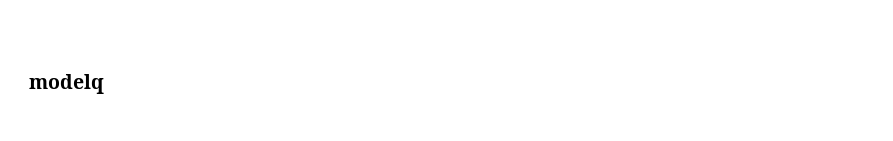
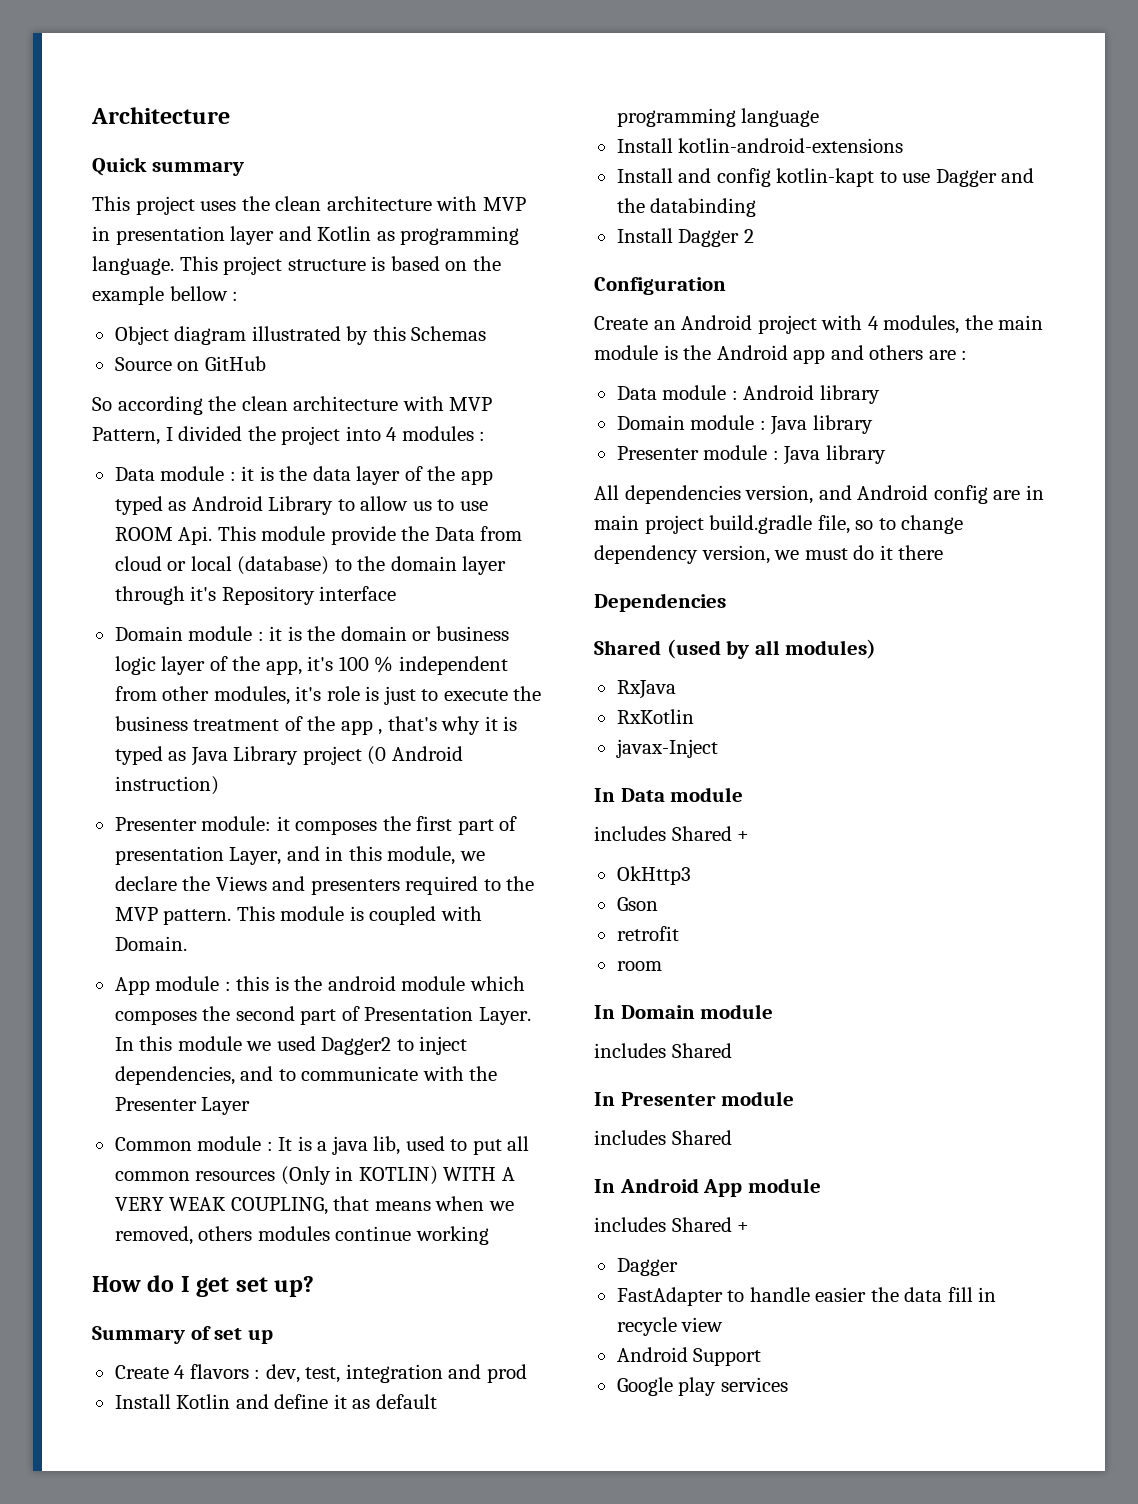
[29,74,104,94] modelq -> [91,107,230,124] [92,157,244,176] [92,196,526,215] [92,226,520,245] [92,256,501,275] [92,286,239,305] [114,326,487,345] [114,356,266,371] [92,396,493,415] [92,426,486,445] [114,466,493,485] [114,496,488,515] [114,526,523,545] [114,556,507,575] [114,586,397,605] [114,626,509,641] [114,656,508,675] [114,686,542,705] [114,716,518,735] [114,746,463,766] [114,776,219,795] [114,816,518,835] [114,846,485,865] [114,876,535,895] [114,906,482,925] [114,936,187,951] [114,976,525,995] [114,1006,531,1025] [114,1036,468,1055] [114,1066,498,1085] [114,1097,251,1115] [114,1136,530,1155] [114,1166,515,1185] [114,1196,514,1215] [114,1226,489,1245] [92,1275,315,1297] [92,1326,273,1344] [114,1364,527,1383] [114,1394,437,1409] [616,108,820,127] [616,138,904,153] [616,168,1035,187] [616,198,757,217] [616,228,754,247] [594,277,726,295] [594,315,1044,334] [594,345,968,364] [616,385,880,404] [616,415,873,435] [616,445,886,465] [594,485,1044,504] [594,515,964,534] [594,545,944,564] [594,593,726,612] [594,639,877,659] [616,680,676,699] [616,709,694,724] [615,739,718,758] [594,787,744,802] [594,826,750,841] [616,866,691,885] [616,897,658,911] [616,926,679,941] [616,961,662,971] [594,1004,774,1019] [594,1043,732,1058] [594,1091,795,1106] [594,1130,732,1145] [594,1178,821,1197] [594,1217,750,1232] [616,1258,678,1276] [616,1287,997,1306] [616,1317,724,1336] [616,1347,762,1366] [616,1377,788,1396] Architecture // Quick summary // This project uses the clean architecture with MVP in presentation layer and Kotlin as programming language. This project structure is based on the example bellow : // Object diagram illustrated by this Schemas // Source on GitHub // So according the clean architecture with MVP Pattern, I divided the project into 4 modules : // Data module : it is the data layer of the app typed as Android Library to allow us to use ROOM Api. This module provide the Data from cloud or local (database) to the domain layer through it's Repository interface // Domain module : it is the domain or business logic layer of the app, it's 100 % independent from other modules, it's role is just to execute the business treatment of the app , that's why it is typed as Java Library project (0 Android instruction) // Presenter module: it composes the first part of presentation Layer, and in this module, we declare the Views and presenters required to the MVP pattern. This module is coupled with Domain. // App module : this is the android module which composes the second part of Presentation Layer. In this module we used Dagger2 to inject dependencies, and to communicate with the Presenter Layer // Common module : It is a java lib, used to put all common resources (Only in KOTLIN) WITH A VERY WEAK COUPLING, that means when we removed, others modules continue working // How do I get set up? // Summary of set up // Create 4 flavors : dev, test, integration and prod // Install Kotlin and define it as default programming language // Install kotlin-android-extensions // Install and config kotlin-kapt to use Dagger and the databinding // Install Dagger 2 // Configuration // Create an Android project with 4 modules, the main module is the Android app and others are : // Data module : Android library // Domain module : Java library // Presenter module : Java library // All dependencies version, and Android config are in main project build.gradle file, so to change dependency version, we must do it there // Dependencies // Shared (used by all modules) // RxJava // RxKotlin // javax-Inject // In Data module // includes Shared + // OkHttp3 // Gson // retrofit // room // In Domain module // includes Shared // In Presenter module // includes Shared // In Android App module // includes Shared + // Dagger // FastAdapter to handle easier the data fill in recycle view // Android Support // Google play services

